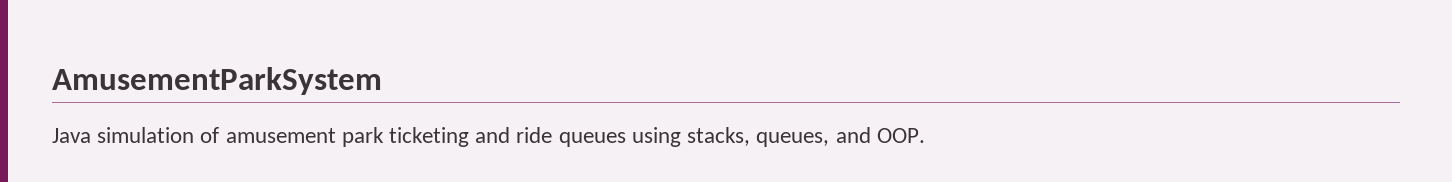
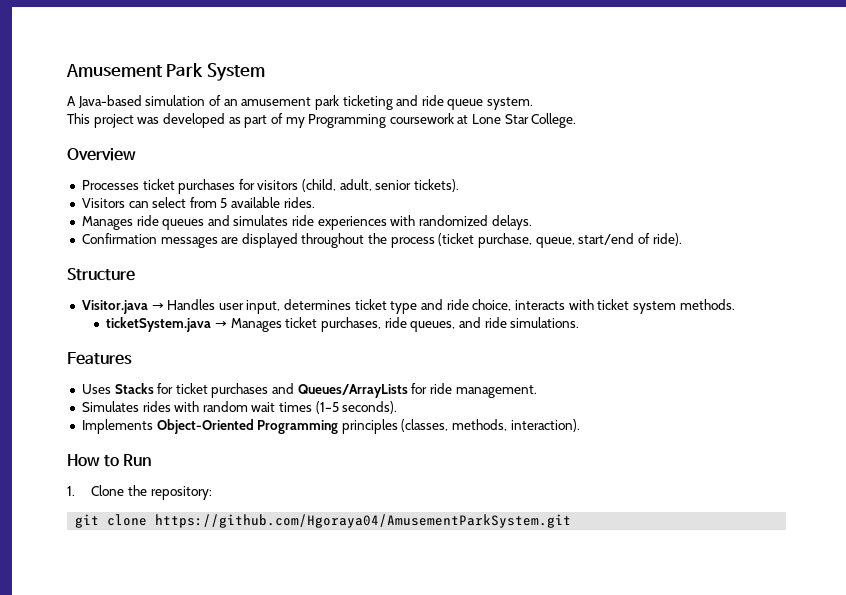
[52,67,382,95] [52,128,91,143] AmusementParkSystem // Java -> [66,63,265,81] [67,95,142,108] Amusement Park System // A Java-based
(220, 135) none -> [223,99,238,106] an
[558,127,925,147] queues using stacks, queues, and OOP. -> [447,97,534,110] [67,113,577,128] [67,148,136,161] [81,179,460,194] [81,197,315,208] [81,215,532,230] [81,233,682,248] [67,268,135,281] [81,299,735,314] [106,317,580,332] [67,352,132,365] [81,383,537,398] [81,401,398,414] [81,419,580,434] [67,454,152,467] [67,485,212,500] [75,514,572,528] queue system. // This project was developed as part of my Programming coursework at Lone Star College. // Overview // Processes ticket purchases for visitors (child, adult, senior tickets). // Visitors can select from 5 available rides. // Manages ride queues and simulates ride experiences with randomized delays. // Confirmation messages are displayed throughout the process (ticket purchase, queue, start/end of ride). // Structure // Visitor.java → Handles user input, determines ticket type and ride choice, interacts with ticket system methods. // ticketSystem.java → Manages ticket purchases, ride queues, and ride simulations. // Features // Uses Stacks for ticket purchases and Queues/ArrayLists for ride management. // Simulates rides with random wait times (1–5 seconds). // Implements Object-Oriented Programming principles (classes, methods, interaction). // How to Run // 1. Clone the repository: // git clone https://github.com/Hgoraya04/AmusementParkSystem.git

